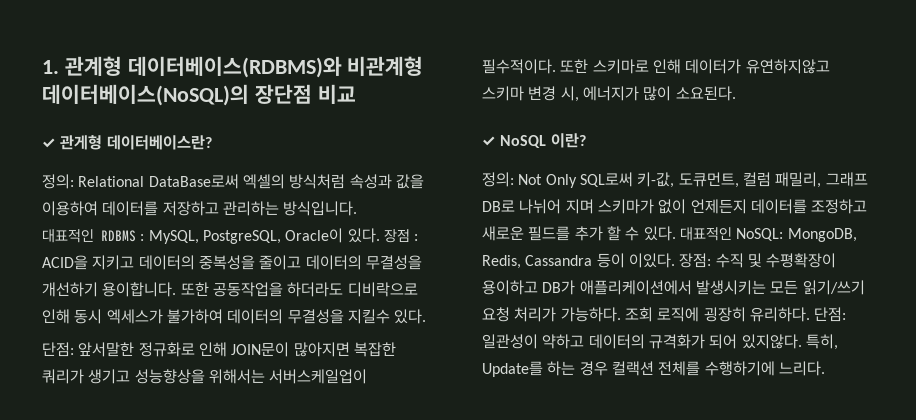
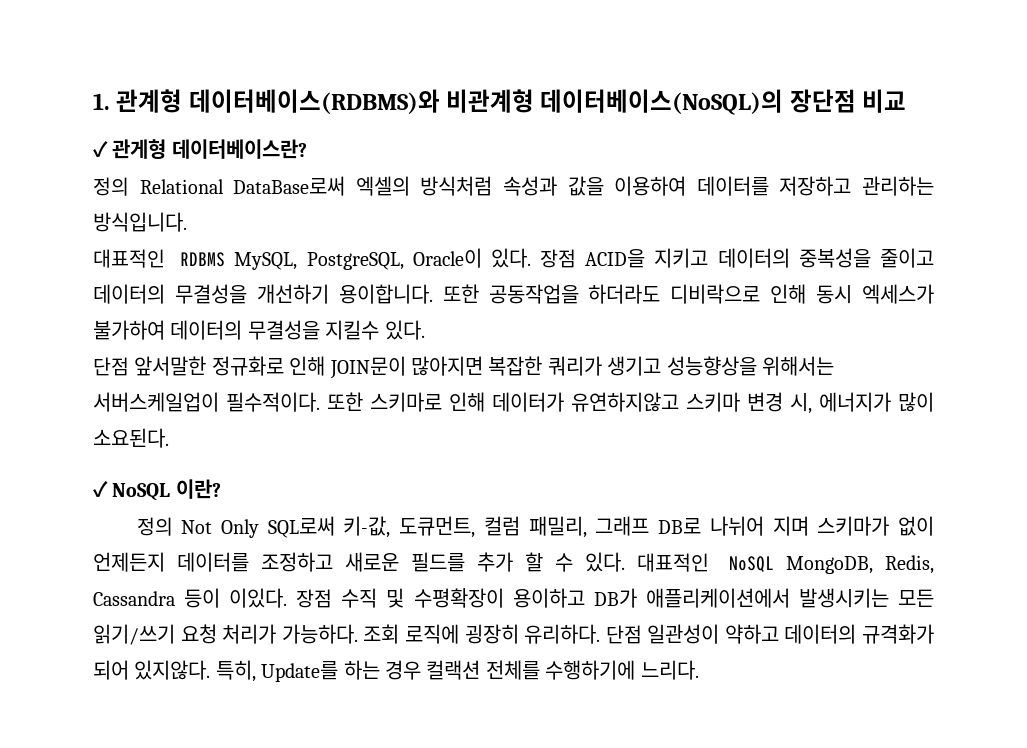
[42,174,74,189] 정의: -> [93,177,129,196] 정의
[140,234,145,241] : -> (226, 259) none
[414,234,419,241] : -> (577, 258) none
[42,342,74,357] 단점: -> [93,357,129,376] 단점
[482,172,514,187] 정의: -> [136,517,173,536] 정의
[736,228,784,241] NoSQL: -> [729,556,774,573] NoSQL
[679,253,712,268] 장점: -> [296,589,333,608] 장점
[814,307,847,322] 단점: -> [605,625,642,644] 단점

